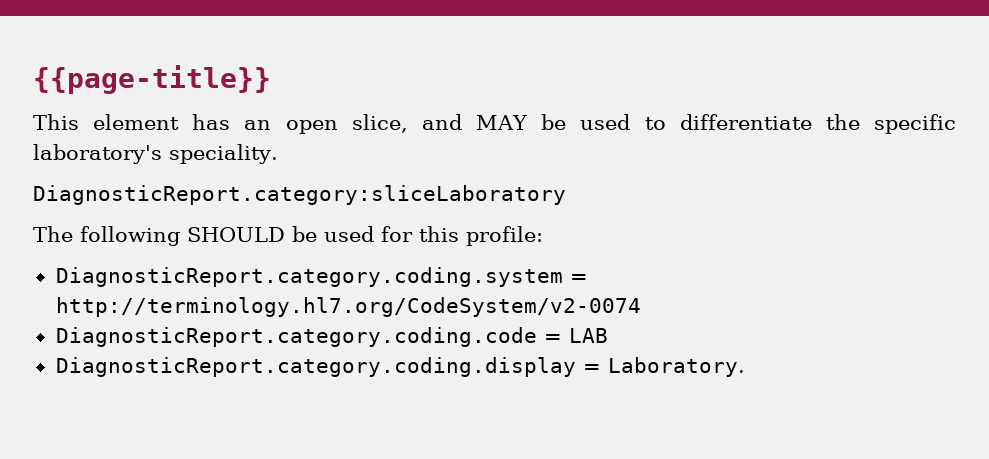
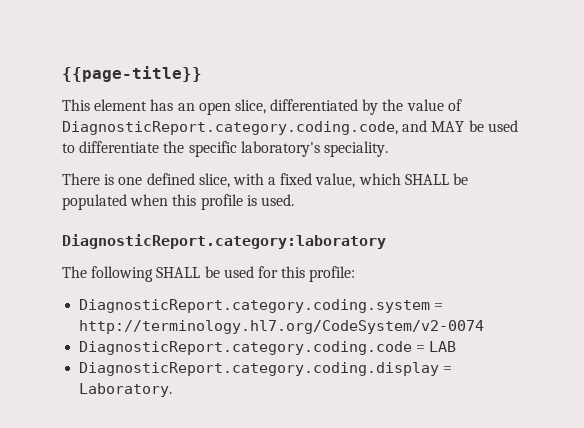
(408, 123) none -> [270,99,462,115] [62,121,398,135] differentiated by the value of DiagnosticReport.category.coding.code,
[33,185,566,205] DiagnosticReport.category:sliceLaboratory -> [62,173,469,188] [62,194,294,210] [62,234,386,249] There is one defined slice, with a fixed value, which SHALL be populated when this profile is used. // DiagnosticReport.category:laboratory
[187,227,285,242] SHOULD -> [156,267,201,278] SHALL

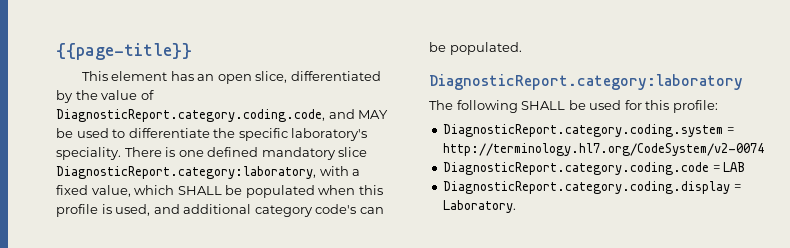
(388, 149) // -> (121, 153) none
[198,173,230,188] slice, -> [261,147,368,160] [56,166,316,179] mandatory slice DiagnosticReport.category:laboratory,
[260,194,294,206] used. -> [115,204,384,217] [429,42,522,55] used, and additional category code's can be populated.

